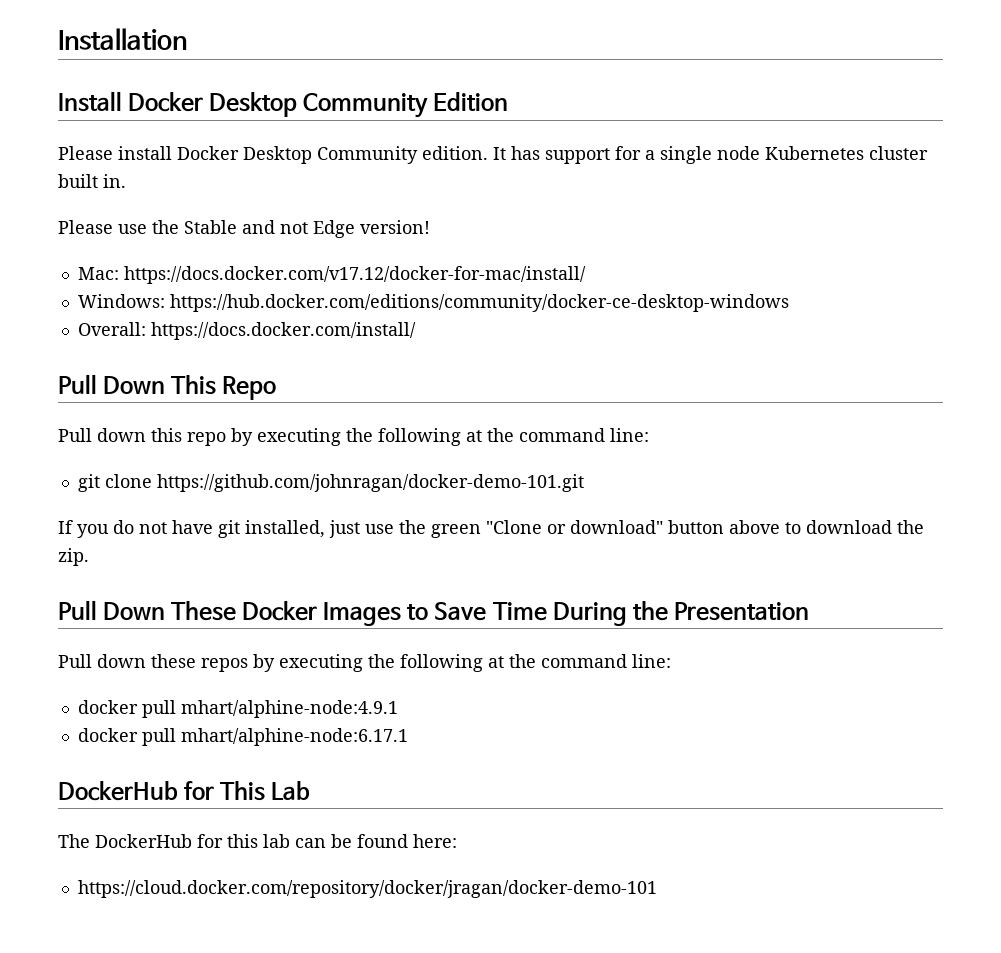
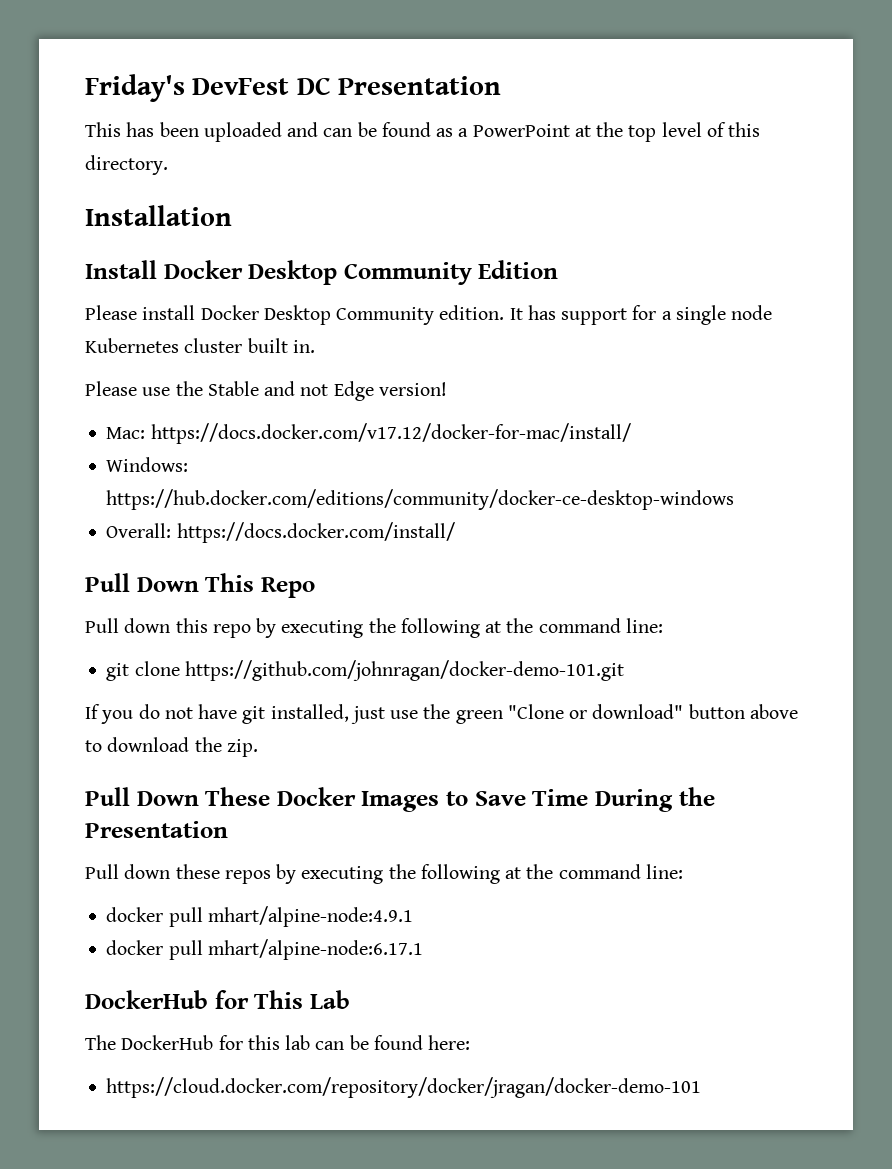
(58, 39) none -> [85,74,502,102] [85,122,761,142] [85,155,168,175] Friday's DevFest DC Presentation // This has been uploaded and can be found as a PowerPoint at the top level of this directory. //
[180,700,398,718] [77,728,408,746] mhart/alphine-node:4.9.1 // docker pull mhart/alphine-node:6.17.1 -> [207,906,413,927] [106,939,423,960] mhart/alpine-node:4.9.1 // docker pull mhart/alpine-node:6.17.1

